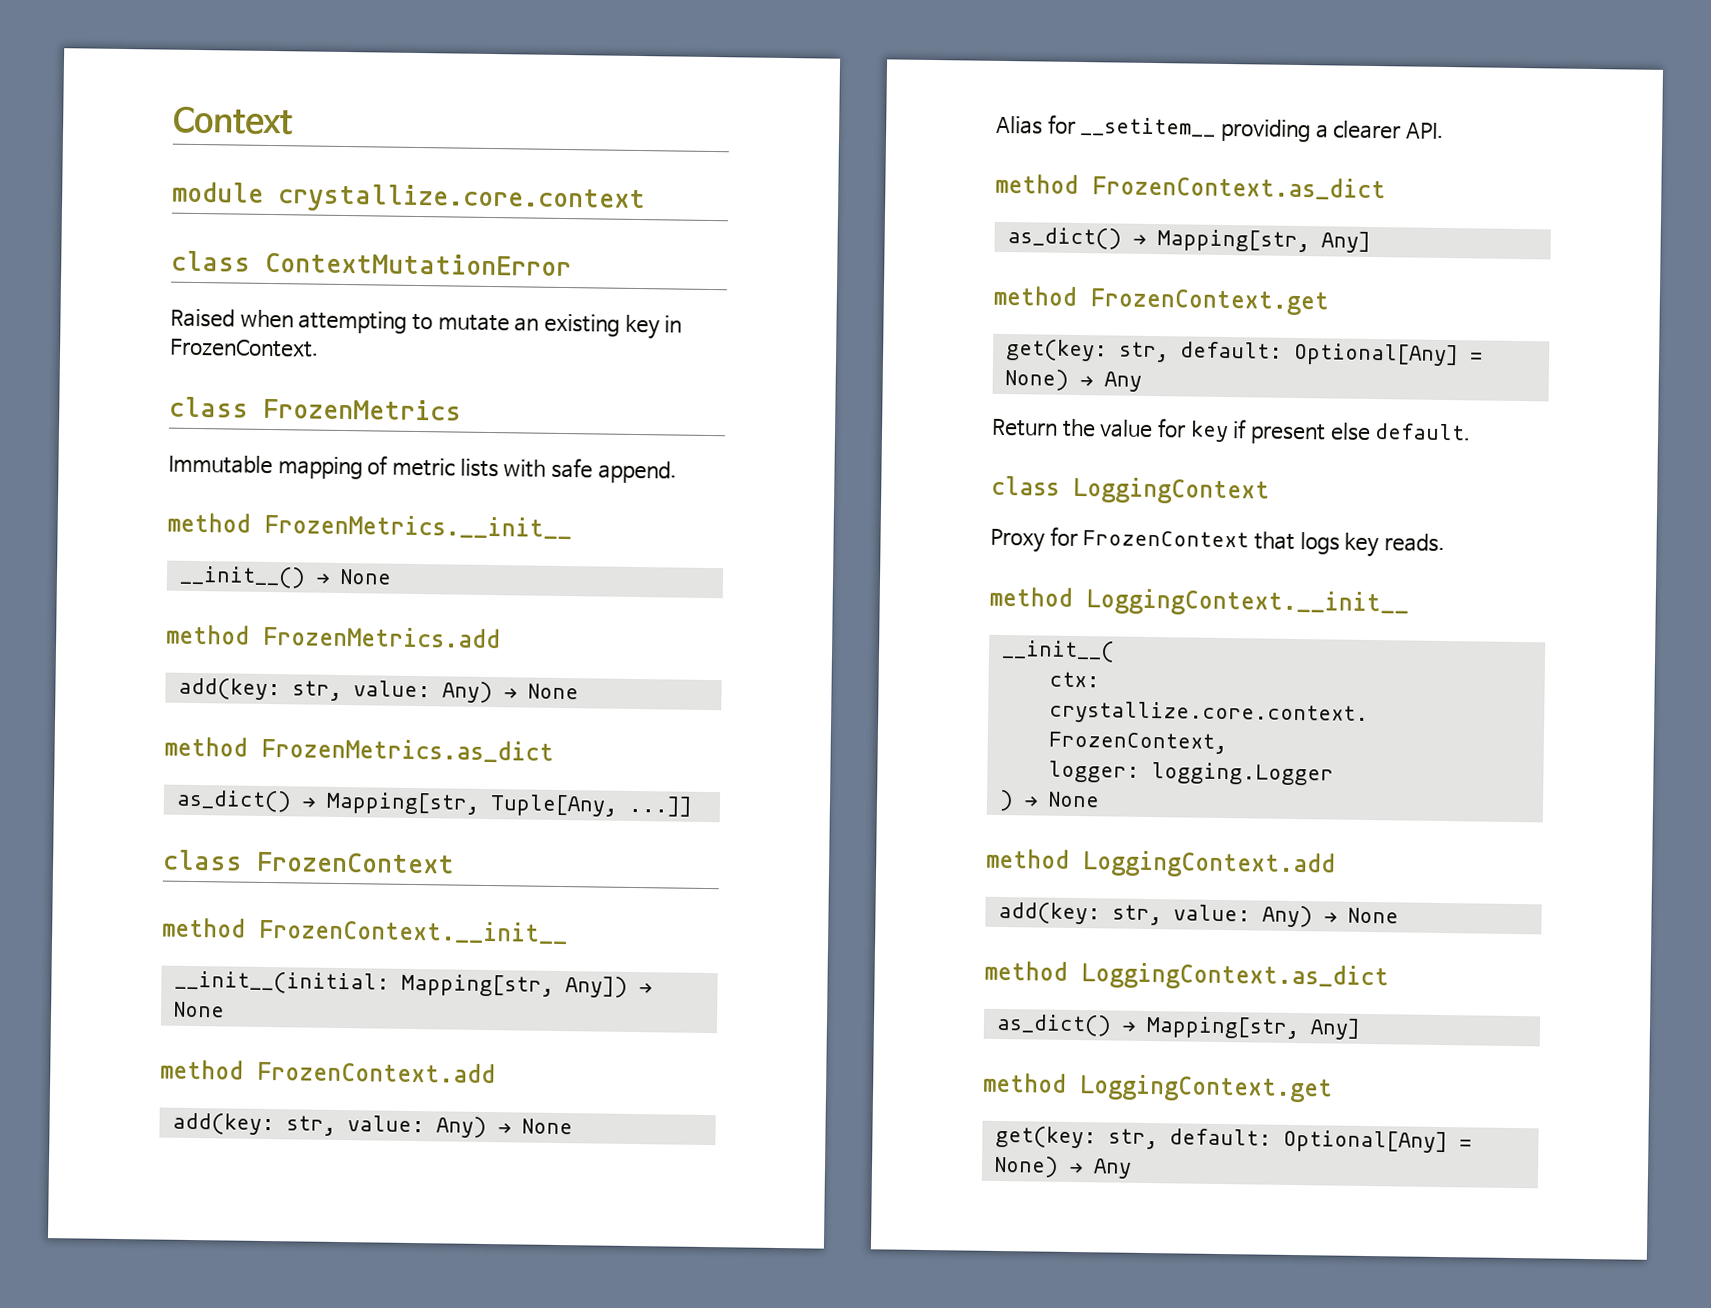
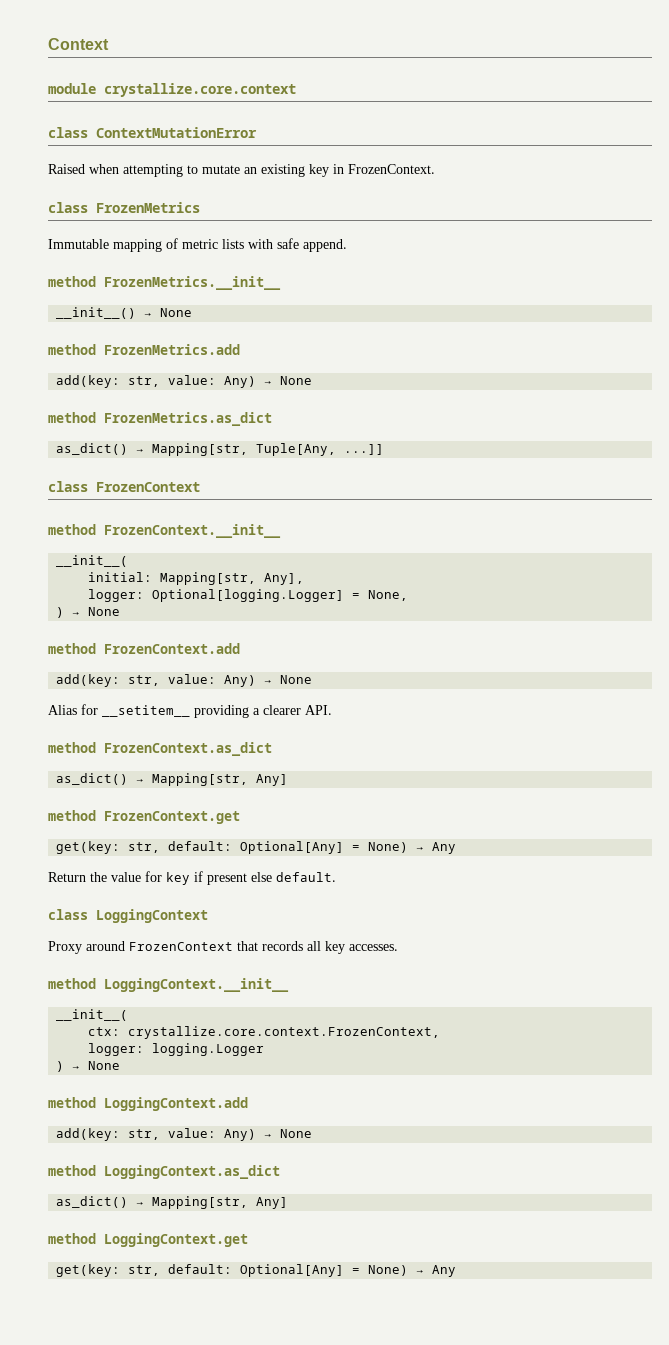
[173,970,628,998] __init__(initial: Mapping[str, Any]) -> [56,555,129,567] [88,572,305,585] [88,589,409,602] [56,607,65,618] __init__( // initial: Mapping[str, Any], // logger: Optional[logging.Logger] = None, // )
[1049,526,1078,547] for -> [86,941,125,951] around
[1299,532,1445,558] logs key reads. -> [262,941,398,954] records all key accesses.

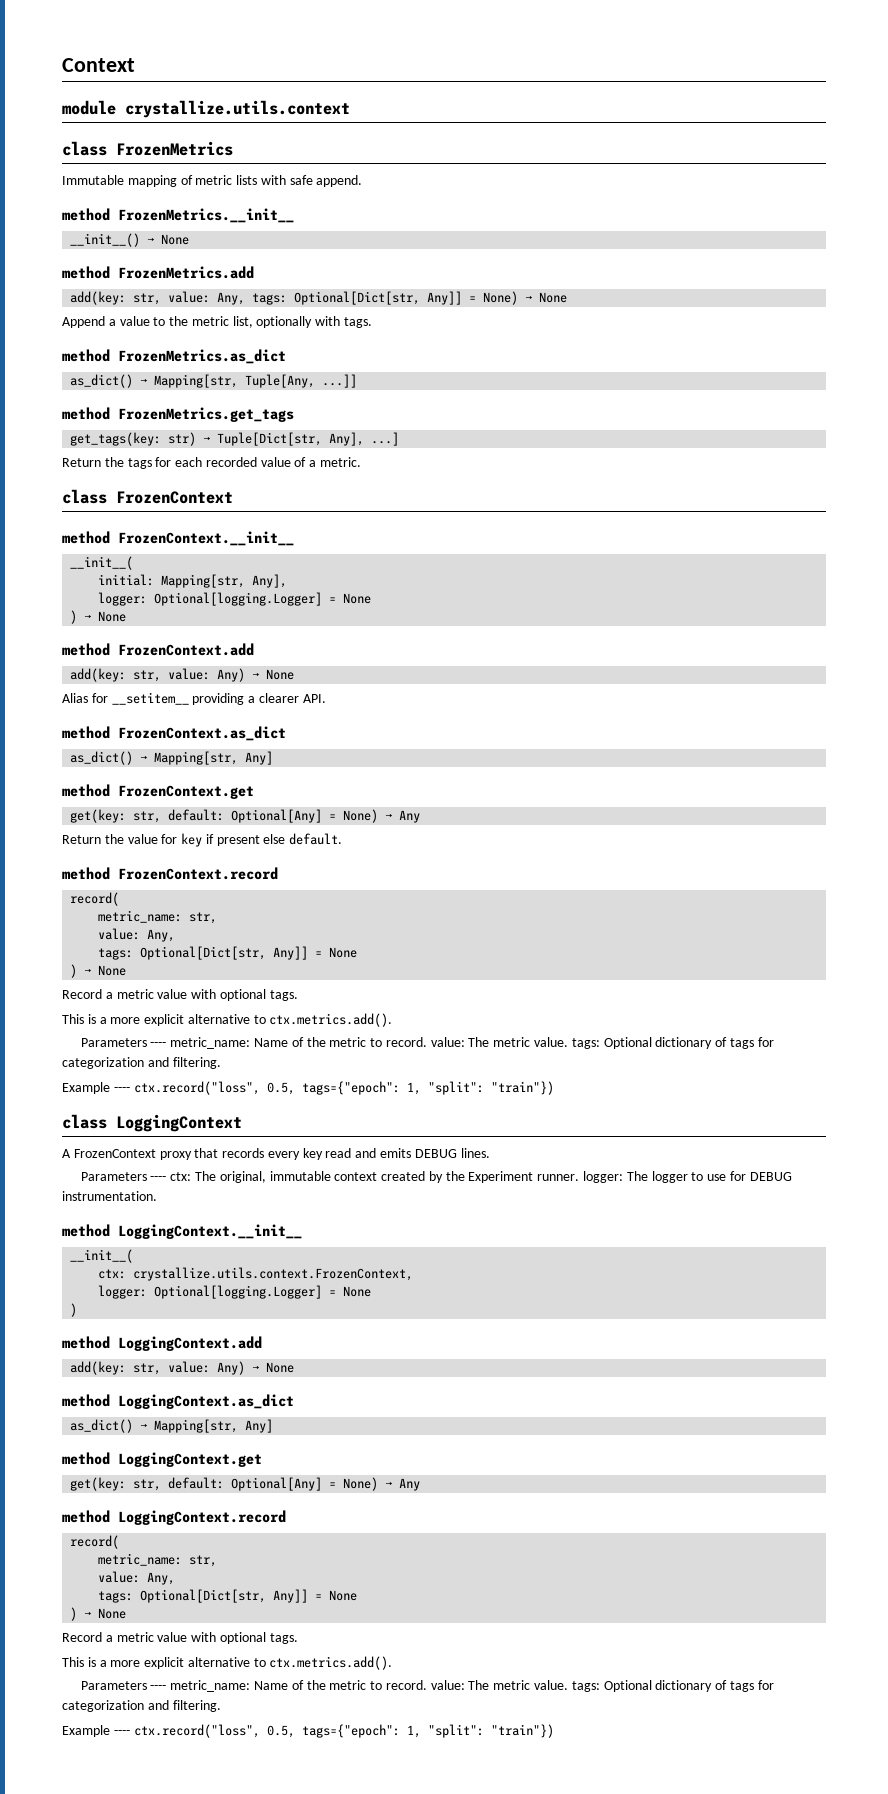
[104,83,296,97] [48,127,257,138] [48,164,435,177] crystallize.core.context // class ContextMutationError // Raised when attempting to mutate an existing key in FrozenContext. -> [125,100,350,118] crystallize.utils.context
[224,376,313,388] Any) → None -> [217,291,568,305] [62,316,373,328] Any, tags: Optional[Dict[str, Any]] = None) → None // Append a value to the metric list, optionally with tags.
(385, 449) none -> [62,407,294,422] [70,432,400,446] [62,457,362,469] // method FrozenMetrics.get_tags // get_tags(key: str) → Tuple[Dict[str, Any], ...] // Return the tags for each recorded value of a metric.
[352,590,409,601] = None, -> [329,593,372,604] = None
[48,909,208,923] [48,941,398,954] class LoggingContext // Proxy around FrozenContext that records all key accesses. -> [62,867,278,880] [70,892,120,906] [98,910,218,924] [98,928,176,942] [98,946,358,960] [70,964,127,978] [62,989,298,1001] [62,1013,393,1027] [80,1037,774,1049] [62,1057,221,1069] [62,1081,554,1095] [62,1114,242,1132] [62,1148,490,1160] [80,1171,792,1183] [62,1191,157,1201] method FrozenContext.record // record( // metric_name: str, // value: Any, // tags: Optional[Dict[str, Any]] = None // ) → None // Record a metric value with optional tags. // This is a more explicit alternative to ctx.metrics.add(). // Parameters ---- metric_name: Name of the metric to record. value: The metric value. tags: Optional dictionary of tags for categorization and filtering. // Example ---- ctx.record("loss", 0.5, tags={"epoch": 1, "split": "train"}) // class LoggingContext // A FrozenContext proxy that records every key read and emits DEBUG lines. // Parameters ---- ctx: The original, immutable context created by the Experiment runner. logger: The logger to use for DEBUG instrumentation.
[128,1026,441,1039] [88,1043,265,1056] [56,1061,121,1072] crystallize.core.context.FrozenContext, // logger: logging.Logger // ) → None -> [133,1267,414,1281] [98,1285,372,1299] [70,1303,78,1317] crystallize.utils.context.FrozenContext, // logger: Optional[logging.Logger] = None // )
(457, 1271) none -> [62,1510,286,1525] [70,1535,120,1549] [98,1553,218,1567] [98,1571,176,1585] [98,1589,358,1603] [70,1607,127,1621] [62,1632,298,1644] [62,1656,393,1670] [80,1680,774,1692] [62,1700,221,1712] [62,1724,554,1738] // method LoggingContext.record // record( // metric_name: str, // value: Any, // tags: Optional[Dict[str, Any]] = None // ) → None // Record a metric value with optional tags. // This is a more explicit alternative to ctx.metrics.add(). // Parameters ---- metric_name: Name of the metric to record. value: The metric value. tags: Optional dictionary of tags for categorization and filtering. // Example ---- ctx.record("loss", 0.5, tags={"epoch": 1, "split": "train"})

